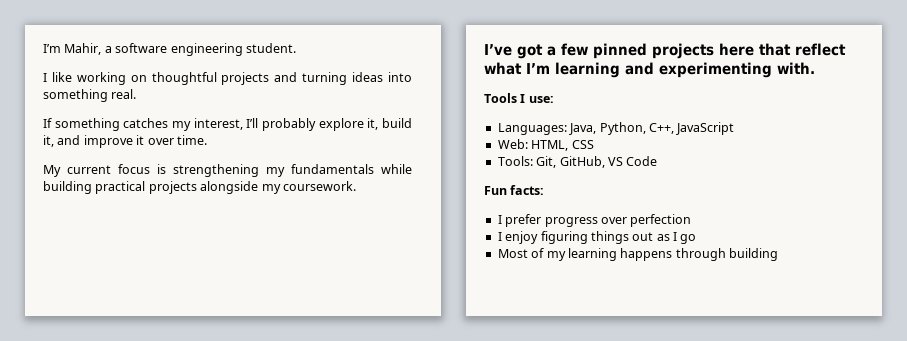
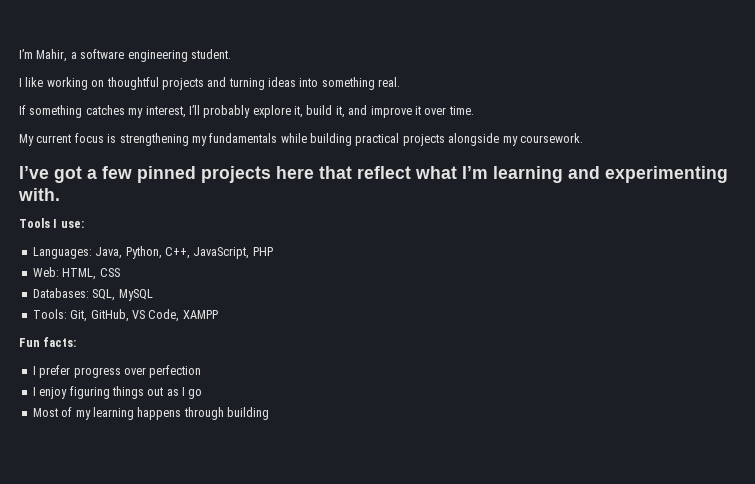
[676,122,735,135] JavaScript -> [193,247,273,259] JavaScript, PHP
(594, 144) none -> [32,288,153,301] // Databases: SQL, MySQL
[626,156,658,166] Code -> [148,309,218,322] Code, XAMPP

